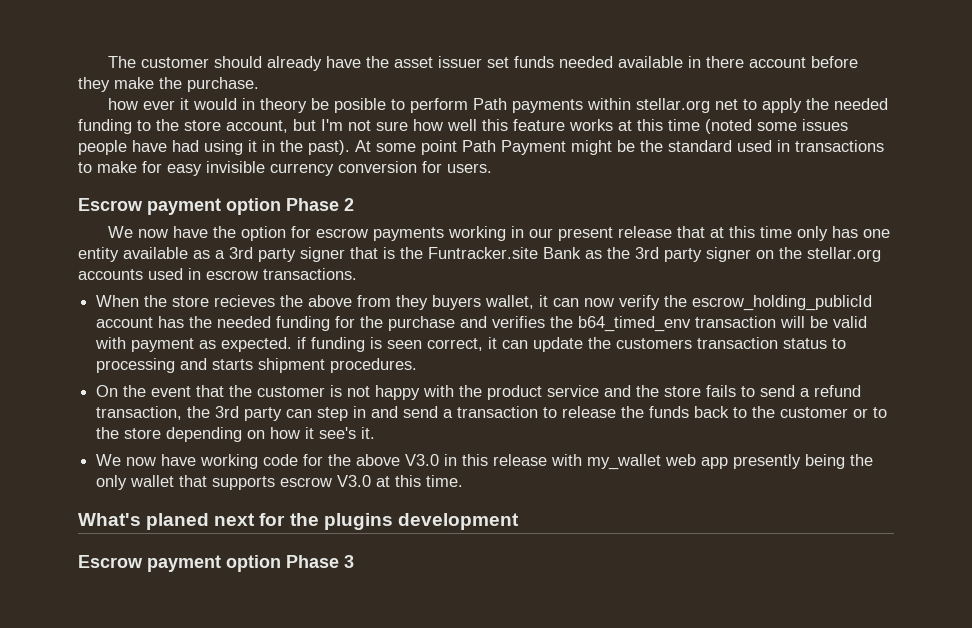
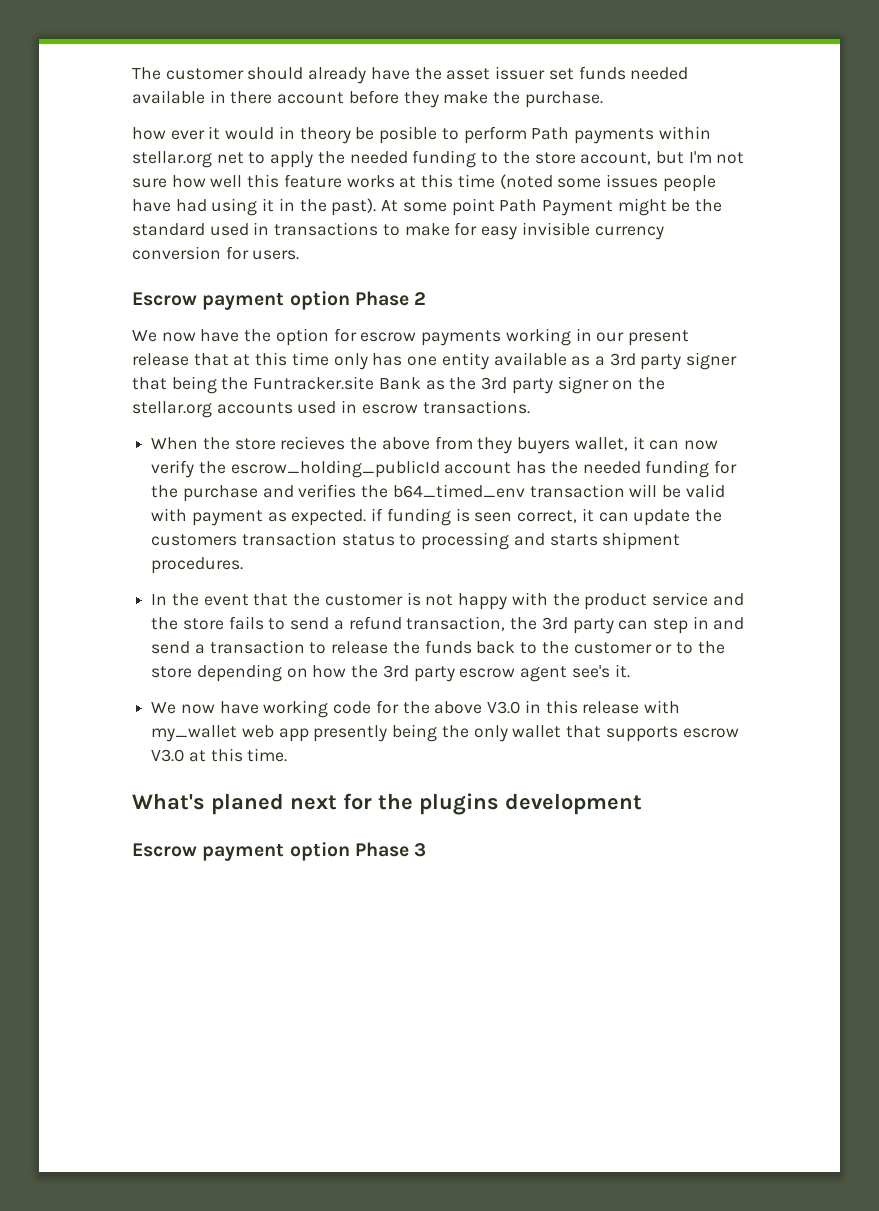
[383,247,395,259] is -> [171,376,217,394] being
[96,385,119,397] On -> [151,594,168,605] In
[305,427,315,439] it -> [351,665,568,682] the 3rd party escrow agent

